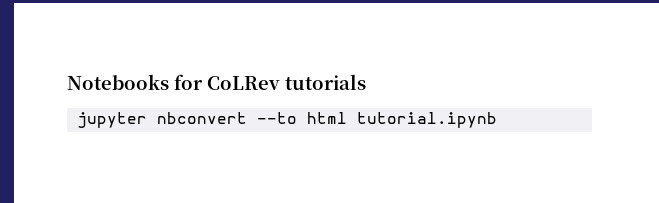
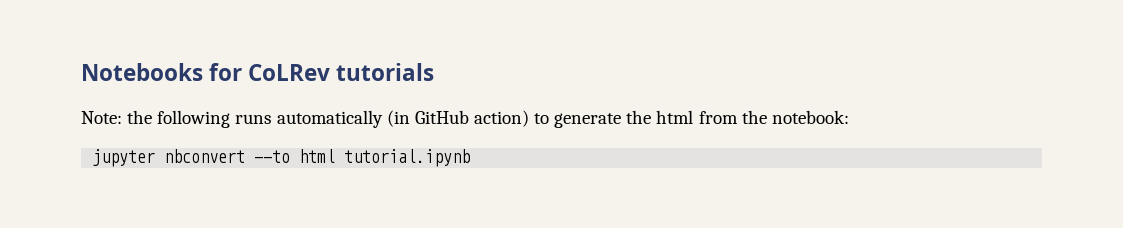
(366, 82) none -> [81,110,849,128] // Note: the following runs automatically (in GitHub action) to generate the html from the notebook:

